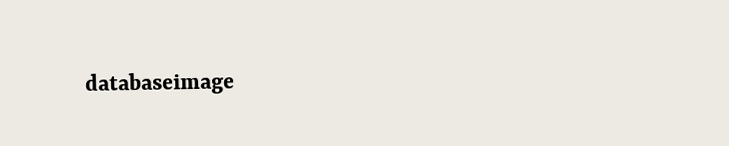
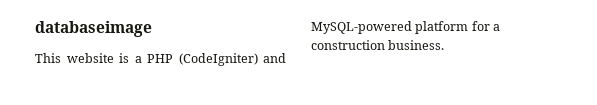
(235, 83) none -> [35,53,286,66] [311,21,501,34] [311,40,445,50] // This website is a PHP (CodeIgniter) and MySQL-powered platform for a construction business.

